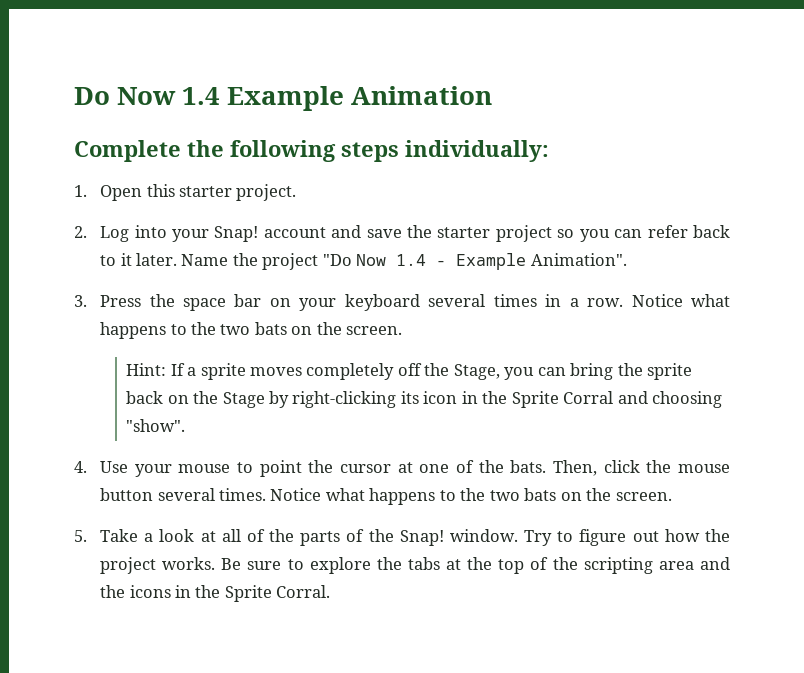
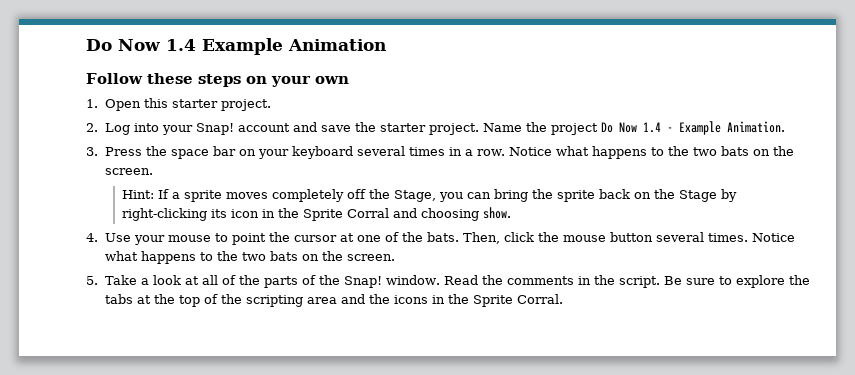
[74,140,549,162] Complete the following steps individually: -> [86,73,349,87] Follow these steps on your own
[495,225,730,242] [100,253,177,266] project so you can refer back to it later. -> [428,123,479,135] project.
[322,254,352,266] "Do -> [600,122,613,133] Do
[530,253,627,266] Animation". -> [726,121,785,133] Animation.
[126,419,186,432] "show". -> [482,207,511,219] show.
[524,529,730,546] [100,557,216,574] Try to figure out how the project works. -> [444,275,661,288] Read the comments in the script.

